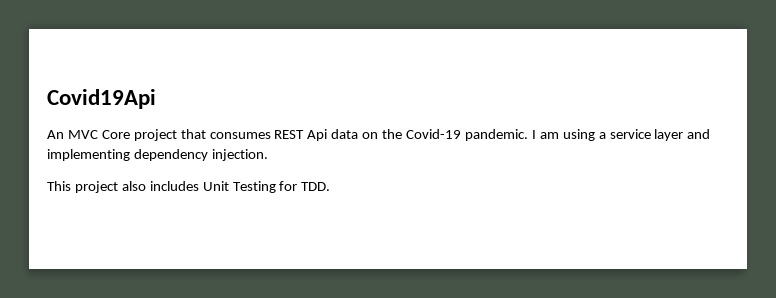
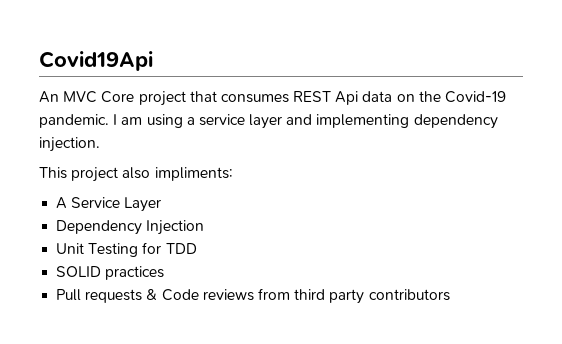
[149,181,331,193] includes Unit Testing for TDD. -> [154,167,233,181] [56,197,162,212] [56,220,205,235] [56,242,197,257] [56,266,165,280] [56,288,450,304] impliments: // A Service Layer // Dependency Injection // Unit Testing for TDD // SOLID practices // Pull requests & Code reviews from third party contributors

